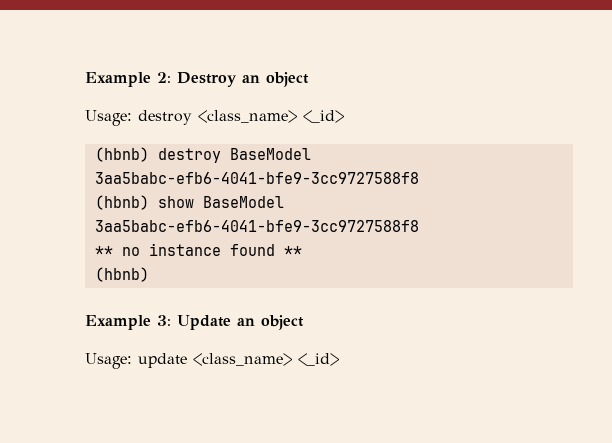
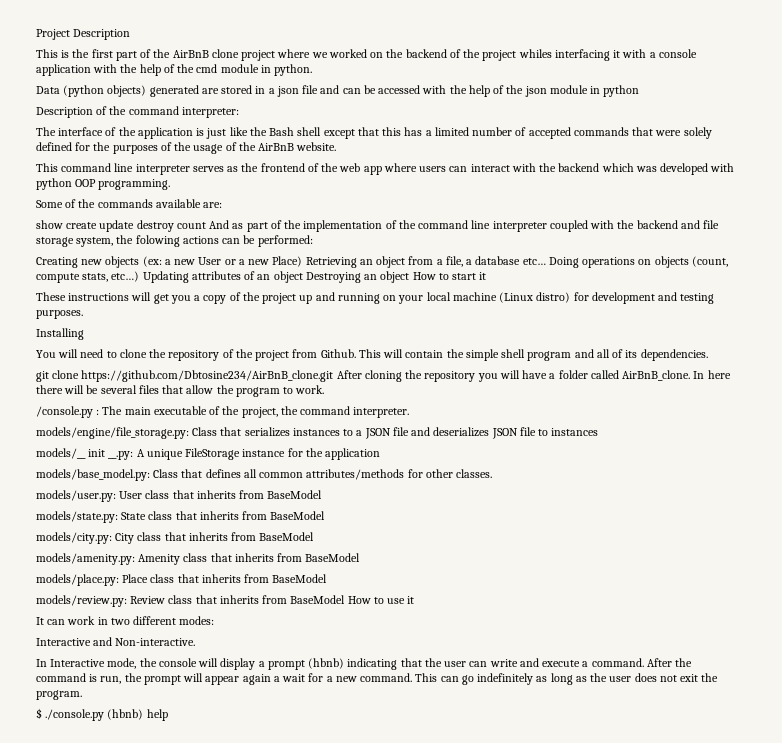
[85,72,309,87] [85,110,344,126] [94,147,311,163] [94,172,419,184] [94,195,284,210] [94,220,419,232] [94,243,302,256] [94,267,149,282] [85,315,304,330] [85,353,339,369] Example 2: Destroy an object // Usage: destroy <class_name> <_id> // (hbnb) destroy BaseModel 3aa5babc-efb6-4041-bfe9-3cc9727588f8 // (hbnb) show BaseModel 3aa5babc-efb6-4041-bfe9-3cc9727588f8 // ** no instance found ** // (hbnb) // Example 3: Update an object // Usage: update <class_name> <_id> -> [36,29,131,40] [36,49,697,61] [36,64,313,76] [36,85,640,97] [36,106,239,118] [36,127,712,139] [36,142,337,154] [36,163,735,175] [36,178,171,190] [36,199,223,208] [36,220,720,232] [36,235,313,247] [36,256,728,268] [36,271,487,283] [36,292,715,304] [36,310,83,319] [36,328,84,340] [36,349,708,361] [36,370,731,382] [36,385,325,397] [36,406,410,418] [36,427,599,439] [36,448,381,460] [36,469,493,481] [36,490,323,502] [36,511,326,523] [36,532,315,544] [36,553,361,565] [36,574,328,586] [36,595,415,607] [36,616,215,625] [36,637,196,646] [36,658,693,670] [36,673,719,685] [36,690,82,700] [36,708,168,721] Project Description // This is the first part of the AirBnB clone project where we worked on the backend of the project whiles interfacing it with a console application with the help of the cmd module in python. // Data (python objects) generated are stored in a json file and can be accessed with the help of the json module in python // Description of the command interpreter: // The interface of the application is just like the Bash shell except that this has a limited number of accepted commands that were solely defined for the purposes of the usage of the AirBnB website. // This command line interpreter serves as the frontend of the web app where users can interact with the backend which was developed with python OOP programming. // Some of the commands available are: // show create update destroy count And as part of the implementation of the command line interpreter coupled with the backend and file storage system, the folowing actions can be performed: // Creating new objects (ex: a new User or a new Place) Retrieving an object from a file, a database etc… Doing operations on objects (count, compute stats, etc…) Updating attributes of an object Destroying an object How to start it // These instructions will get you a copy of the project up and running on your local machine (Linux distro) for development and testing purposes. // Installing // You will need to clone the repository of the project from Github. This will contain the simple shell program and all of its dependencies. // git clone https://github.com/Dbtosine234/AirBnB_clone.git After cloning the repository you will have a folder called AirBnB_clone. In here there will be several files that allow the program to work. // /console.py : The main executable of the project, the command interpreter. // models/engine/file_storage.py: Class that serializes instances to a JSON file and deserializes JSON file to instances // models/__ init __.py: A unique FileStorage instance for the application // models/base_model.py: Class that defines all common attributes/methods for other classes. // models/user.py: User class that inherits from BaseModel // models/state.py: State class that inherits from BaseModel // models/city.py: City class that inherits from BaseModel // models/amenity.py: Amenity class that inherits from BaseModel // models/place.py: Place class that inherits from BaseModel // models/review.py: Review class that inherits from BaseModel How to use it // It can work in two different modes: // Interactive and Non-interactive. // In Interactive mode, the console will display a prompt (hbnb) indicating that the user can write and execute a command. After the command is run, the prompt will appear again a wait for a new command. This can go indefinitely as long as the user does not exit the program. // $ ./console.py (hbnb) help

